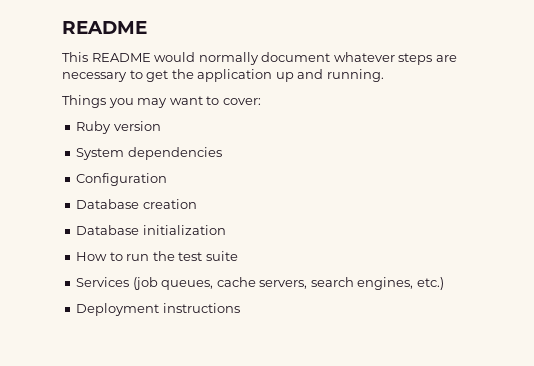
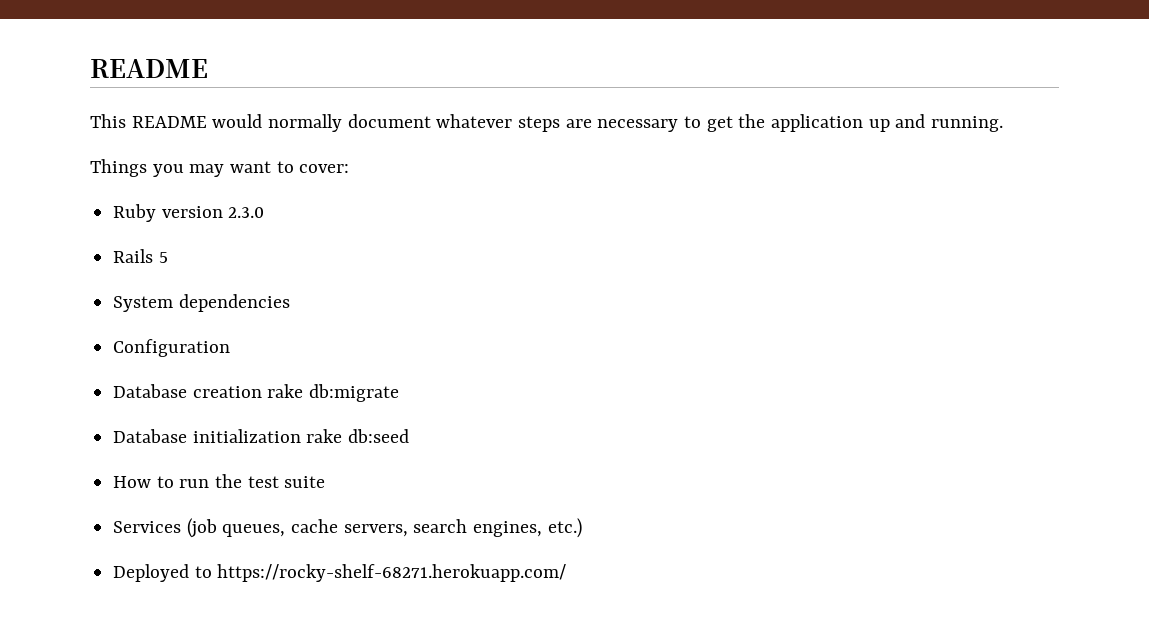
(161, 126) none -> [228,207,265,218] [113,249,168,263] 2.3.0 // Rails 5
(197, 204) none -> [267,384,400,402] rake db:migrate
(226, 230) none -> [306,429,410,443] rake db:seed
[76,303,240,316] Deployment instructions -> [113,564,567,582] Deployed to https://rocky-shelf-68271.herokuapp.com/

